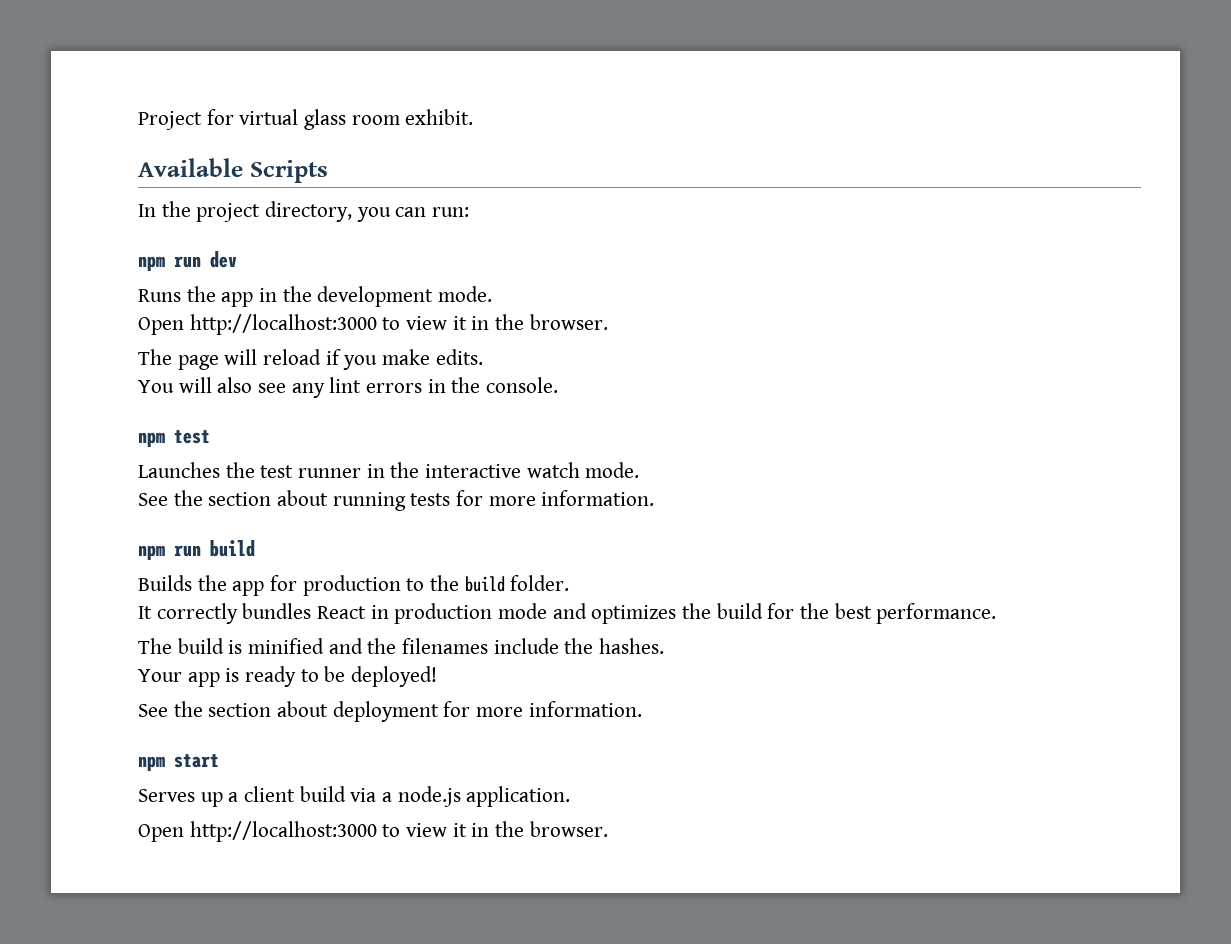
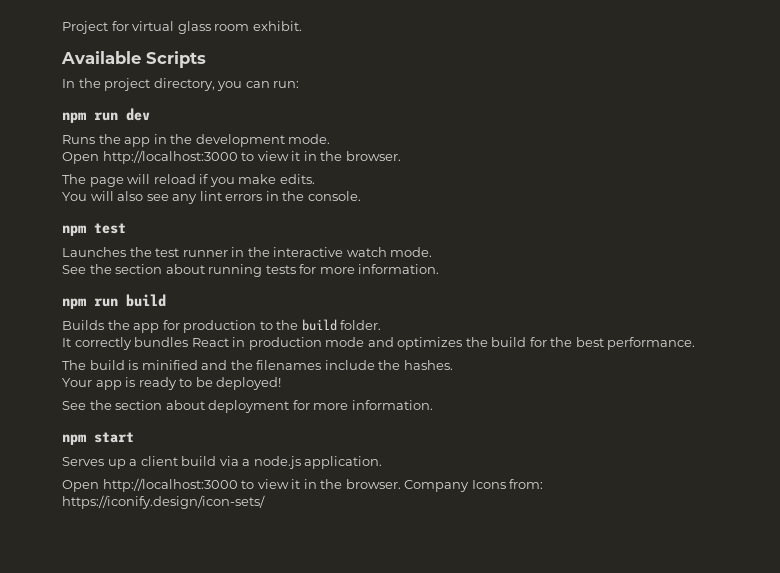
(608, 829) none -> [404,479,544,492] [62,495,265,509] Company Icons from: https://iconify.design/icon-sets/

